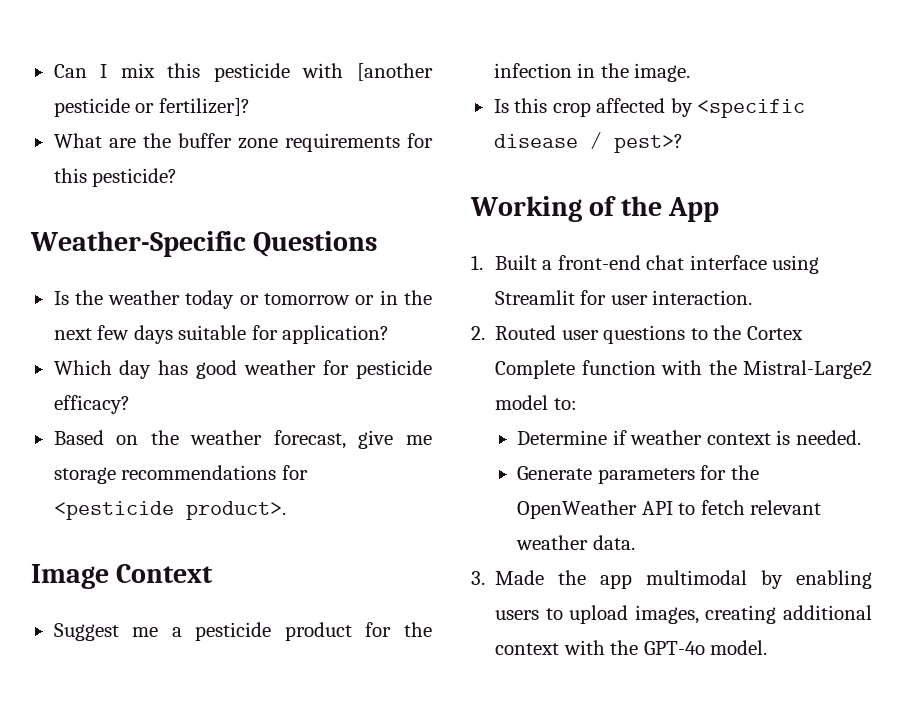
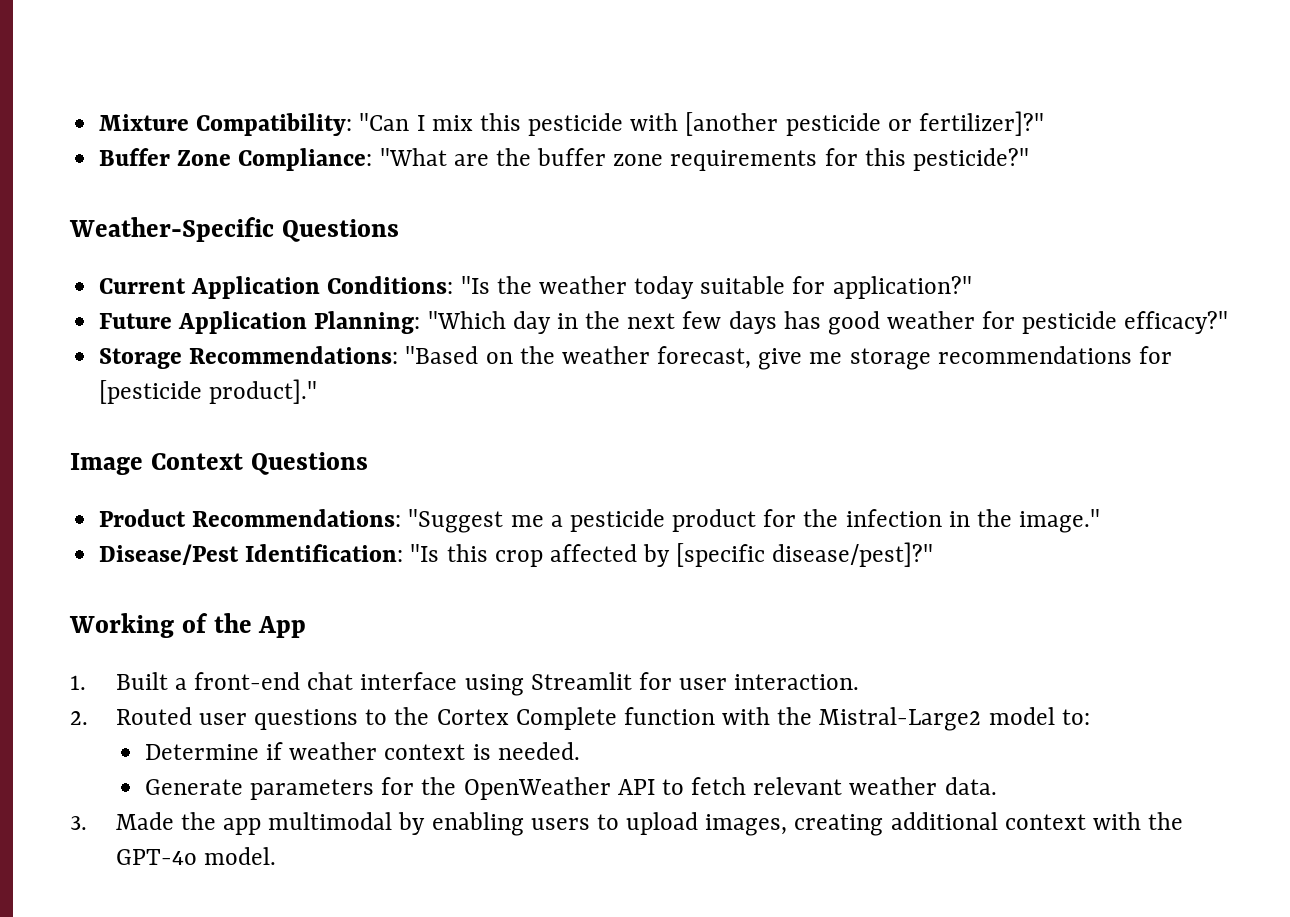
[53,64,87,78] Can -> [99,113,410,136] Mixture Compatibility: "Can
[158,98,250,116] [53,133,102,148] fertilizer]? // What -> [918,111,1044,136] [99,148,447,171] fertilizer]?" // Buffer Zone Compliance: "What
[92,168,178,187] pesticide? -> [912,148,1029,171] pesticide?"
[53,290,375,309] Is the weather today or tomorrow or -> [99,276,972,299] [99,311,551,334] Current Application Conditions: "Is the weather today suitable for application?" // Future Application Planning: "Which day
[178,325,390,344] [53,360,152,379] suitable for application? // Which day -> (777, 322) none
[53,395,130,414] [53,430,104,445] efficacy? // Based -> [1124,311,1229,334] [99,346,479,369] efficacy?" // Storage Recommendations: "Based
[53,501,286,520] <pesticide product>. -> [99,379,318,404] [pesticide product]."
[53,623,119,641] // Suggest -> [250,452,368,475] [99,509,504,533] Questions // Product Recommendations: "Suggest
[634,63,691,82] [493,98,806,118] [493,132,683,153] image. // Is this crop affected by <specific disease / pest>? -> [1019,509,1101,533] [99,542,934,567] image." // Disease/Pest Identification: "Is this crop affected by [specific disease/pest]?"

